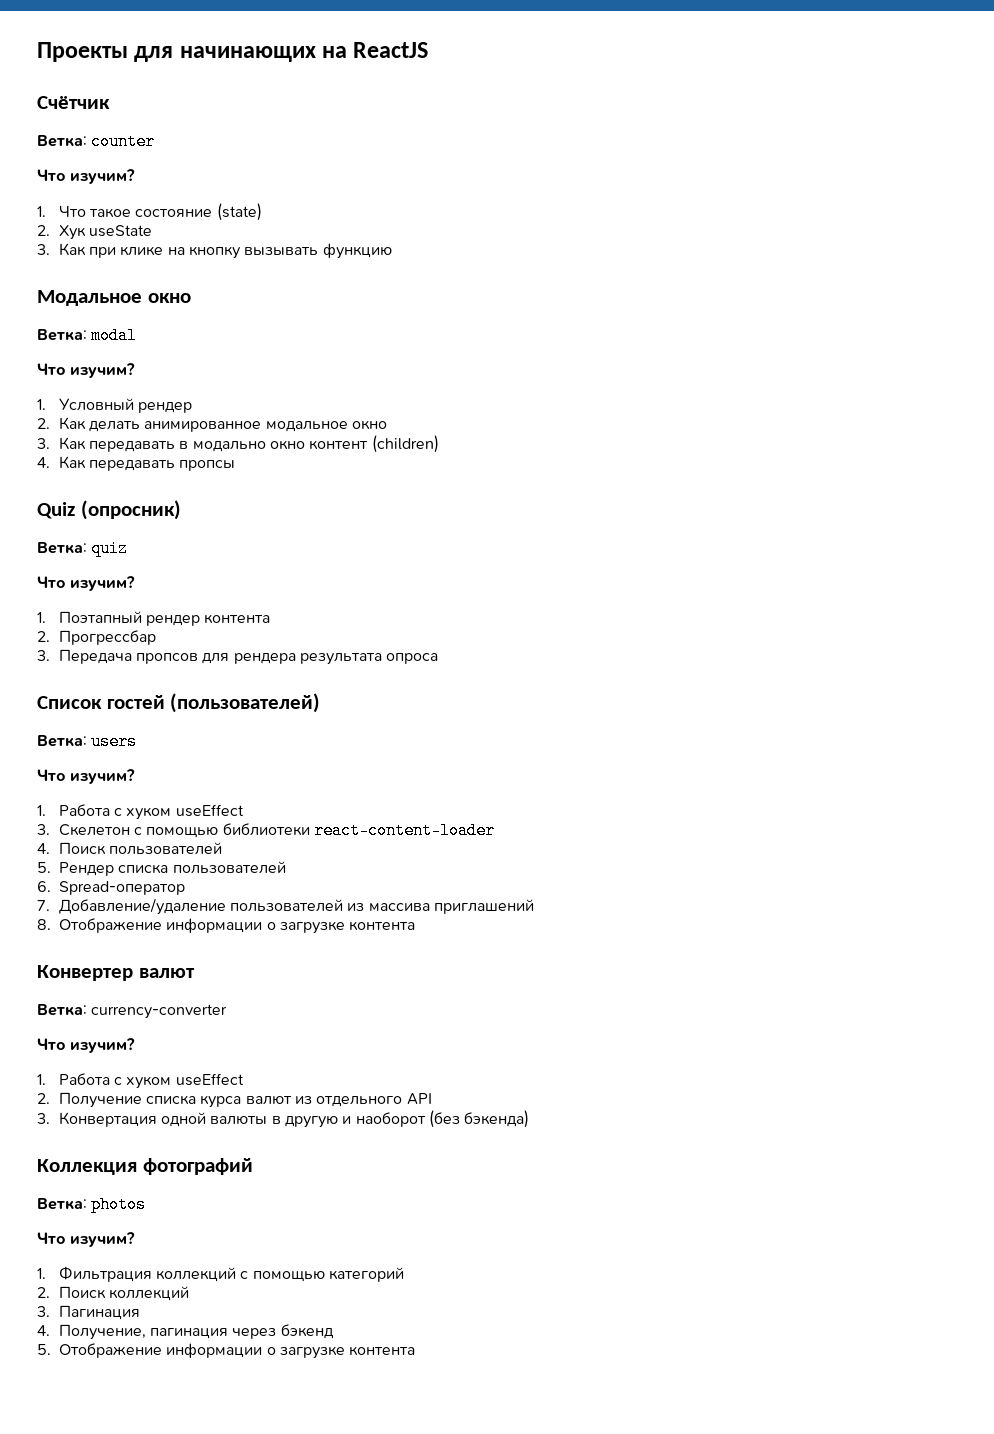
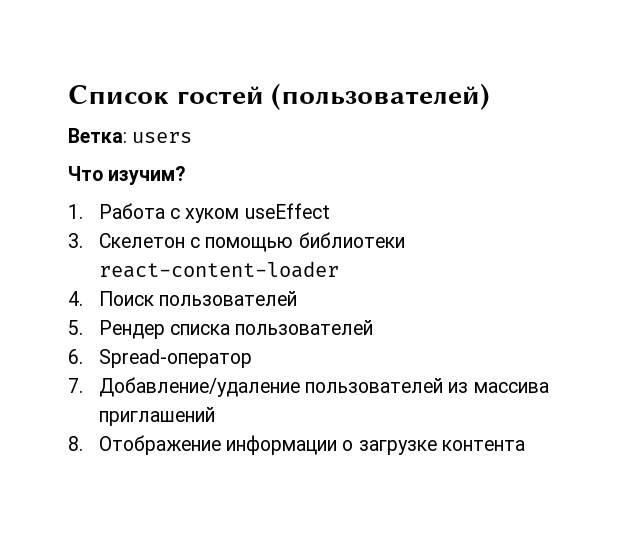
[37,42,429,62] [37,96,110,109] [37,133,156,150] [37,169,136,184] [37,203,262,221] [37,225,153,240] [37,243,392,259] [37,290,191,306] [37,327,138,344] [37,363,136,378] [37,398,193,413] [37,417,388,432] [37,435,439,453] [37,456,236,471] [37,500,181,520] [37,540,129,557] [37,576,136,591] [37,611,271,626] [37,630,156,645] [37,649,439,665] Проекты для начинающих на ReactJS // Счётчик // Ветка: counter // Что изучим? // 1. Что такое состояние (state) // 2. Хук useState // 3. Как при клике на кнопку вызывать функцию // Модальное окно // Ветка: modal // Что изучим? // 1. Условный рендер // 2. Как делать анимированное модальное окно // 3. Как передавать в модально окно контент (children) // 4. Как передавать пропсы // Quiz (опросник) // Ветка: quiz // Что изучим? // 1. Поэтапный рендер контента // 2. Прогрессбар // 3. Передача пропсов для рендера результата опроса // -> (68, 94) none
[37,965,195,981] [37,1004,228,1019] [37,1038,136,1053] [37,1073,244,1089] [37,1092,432,1108] [37,1110,530,1128] [37,1158,253,1175] [37,1196,147,1213] [37,1232,136,1247] [37,1266,405,1282] [37,1286,190,1301] [37,1305,140,1320] [37,1324,334,1340] [37,1343,416,1359] // Конвертер валют // Ветка: currency-converter // Что изучим? // 1. Работа с хуком useEffect // 2. Получение списка курса валют из отдельного API // 3. Конвертация одной валюты в другую и наоборот (без бэкенда) // Коллекция фотографий // Ветка: photos // Что изучим? // 1. Фильтрация коллекций с помощью категорий // 2. Поиск коллекций // 3. Пагинация // 4. Получение, пагинация через бэкенд // 5. Отображение информации о загрузке контента -> (526, 445) none

